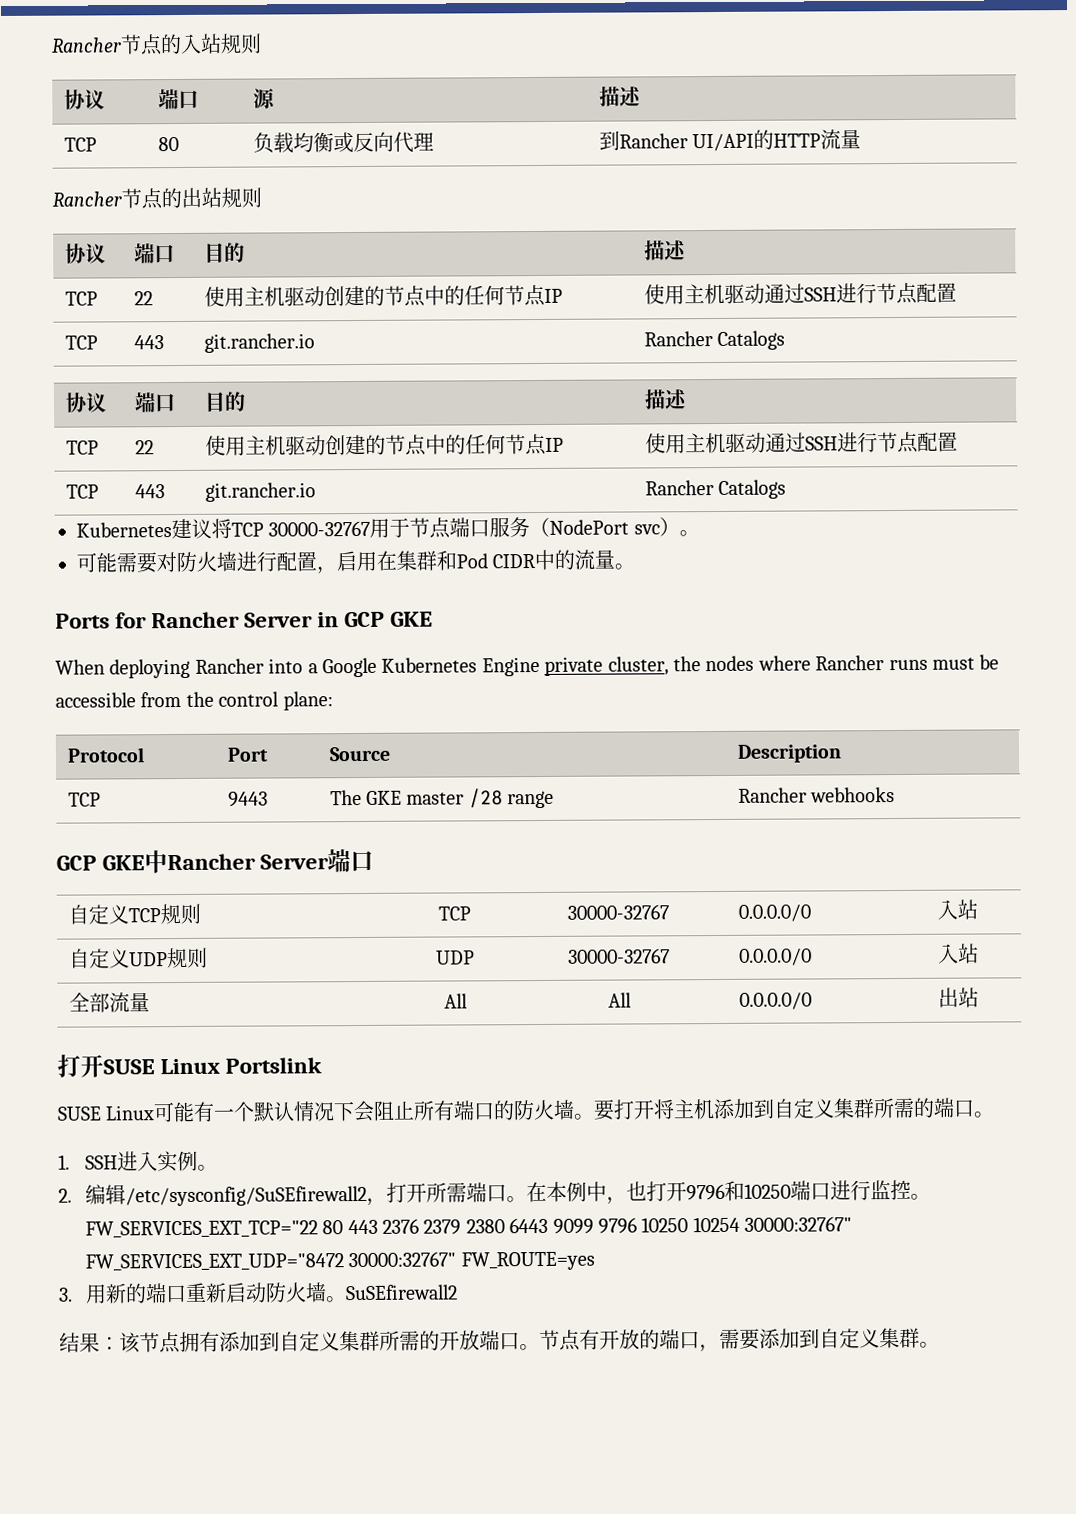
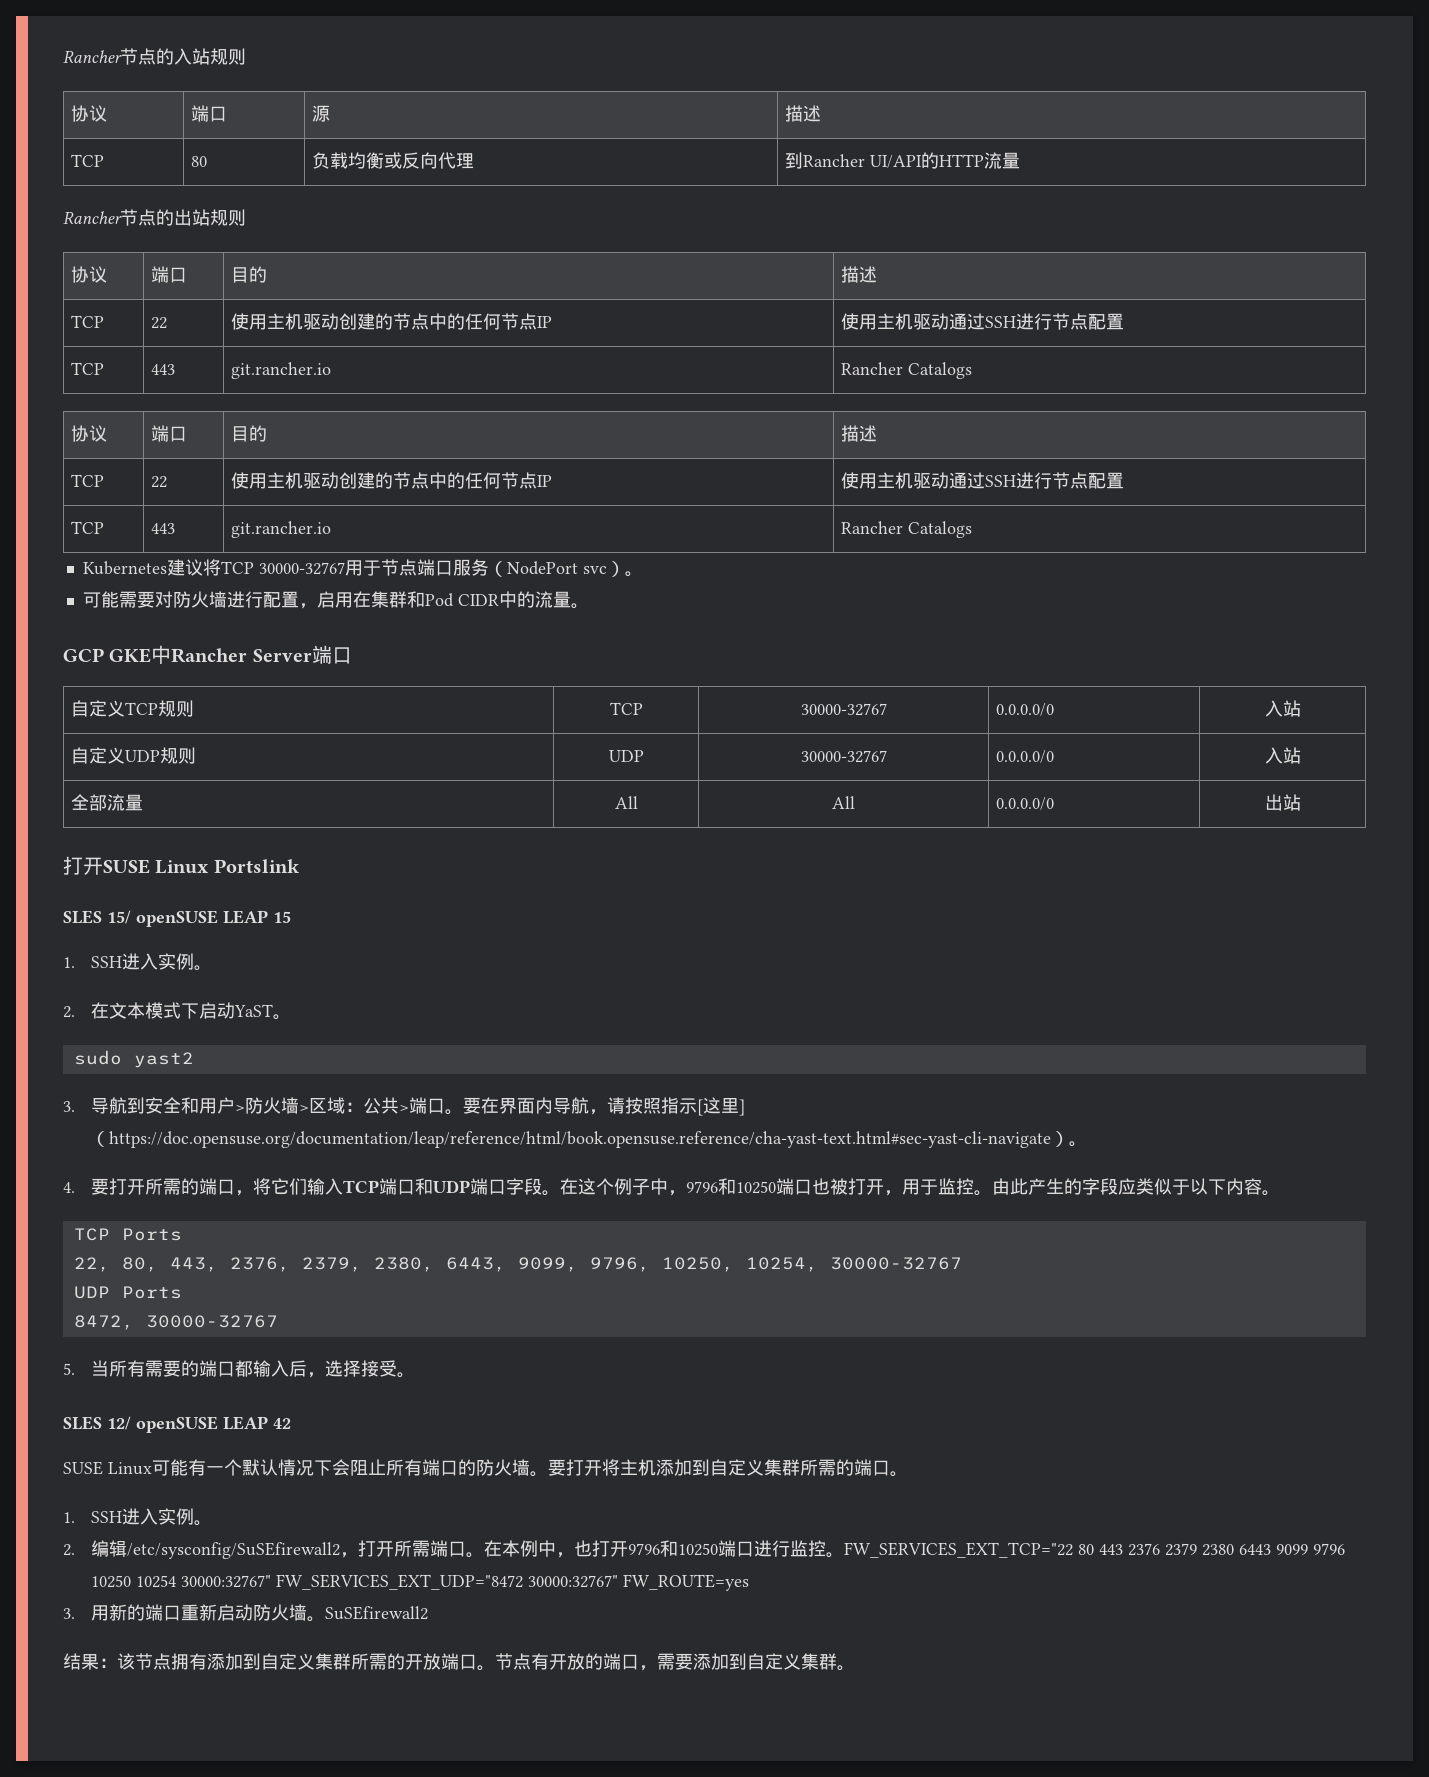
[55,611,434,629] [55,654,1000,679] [55,691,333,711] [66,747,145,763] [226,747,269,762] [328,746,391,762] [736,744,842,763] [67,792,101,807] [227,791,268,807] [329,788,555,809] [737,787,896,803] // Ports for Rancher Server in GCP GKE // When deploying Rancher into a Google Kubernetes Engine private cluster, the nodes where Rancher runs must be accessible from the control plane: // Protocol | Port | Source | Description // TCP | 9443 | The GKE master /28 range | Rancher webhooks -> (589, 606) none
(323, 1065) none -> [63,910,291,927] [63,953,213,971] [63,1002,292,1020] [73,1050,194,1068] [63,1097,746,1116] [91,1131,1088,1148] [63,1178,1281,1196] [73,1228,182,1241] [73,1257,962,1272] [73,1286,182,1299] [73,1315,278,1330] [63,1360,416,1378] [63,1416,291,1433] // SLES 15/ openSUSE LEAP 15 // 1. SSH进入实例。 // 2.在文本模式下启动YaST。 // sudo yast2 // 3.导航到安全和用户>防火墙>区域：公共>端口。要在界面内导航，请按照指示[这里]（https://doc.opensuse.org/documentation/leap/reference/html/book.opensuse.reference/cha-yast-text.html#sec-yast-cli-navigate）。 // 4.要打开所需的端口，将它们输入TCP端口和UDP端口字段。在这个例子中，9796和10250端口也被打开，用于监控。由此产生的字段应类似于以下内容。 // TCP Ports // 22, 80, 443, 2376, 2379, 2380, 6443, 9099, 9796, 10250, 10254, 30000-32767 // UDP Ports // 8472, 30000-32767 // 5.当所有需要的端口都输入后，选择接受。 // SLES 12/ openSUSE LEAP 42

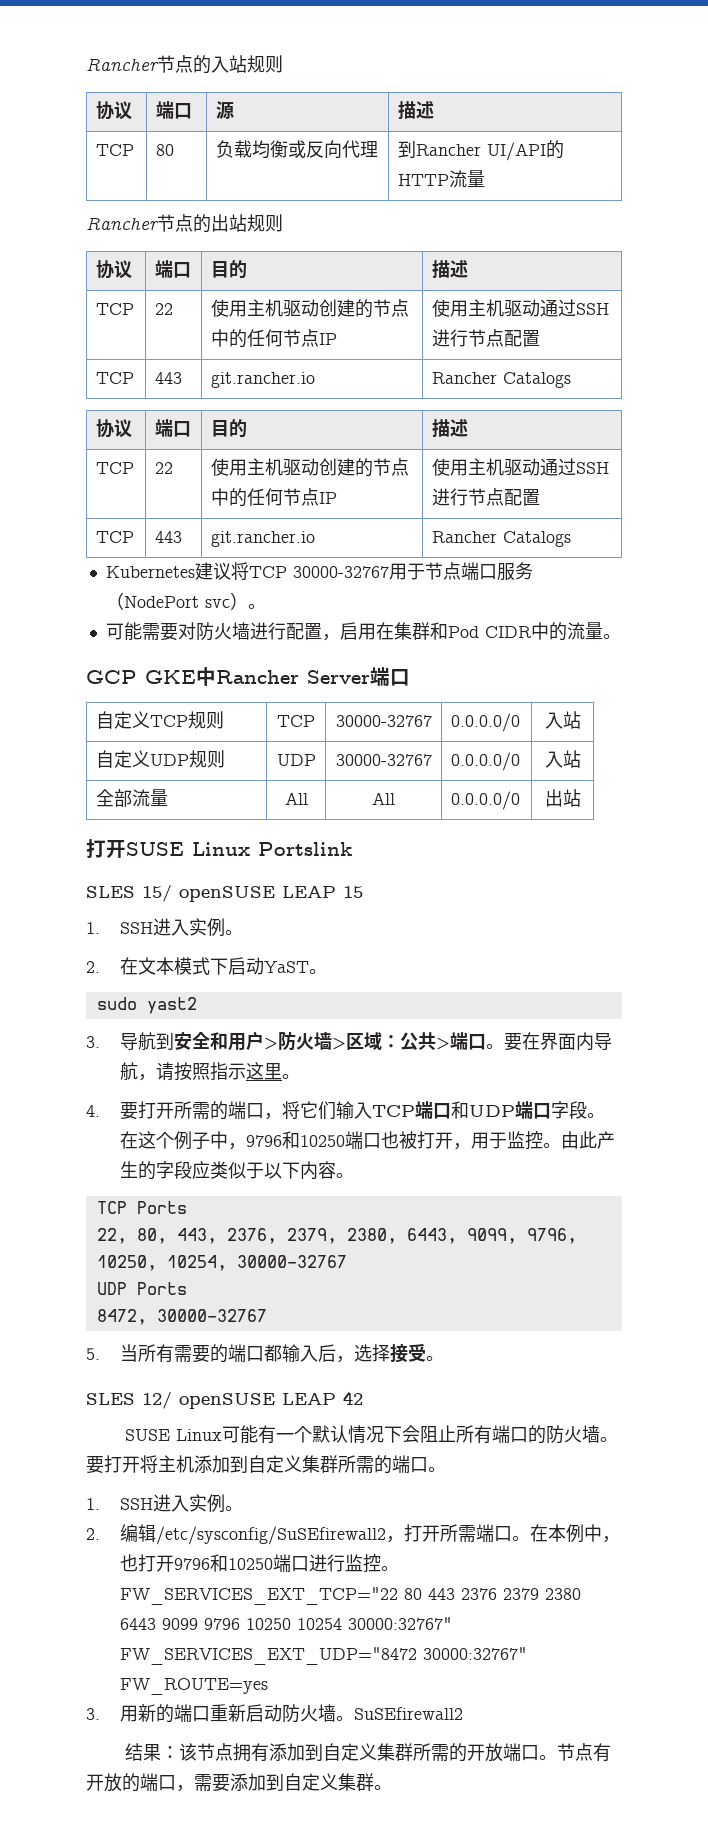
[697,1097,746,1116] [91,1131,1070,1148] [这里]（https://doc.opensuse.org/documentation/leap/reference/html/book.opensuse.reference/cha-yast-text.html#sec-yast-cli-navigate） -> [246,1062,283,1080] 这里

